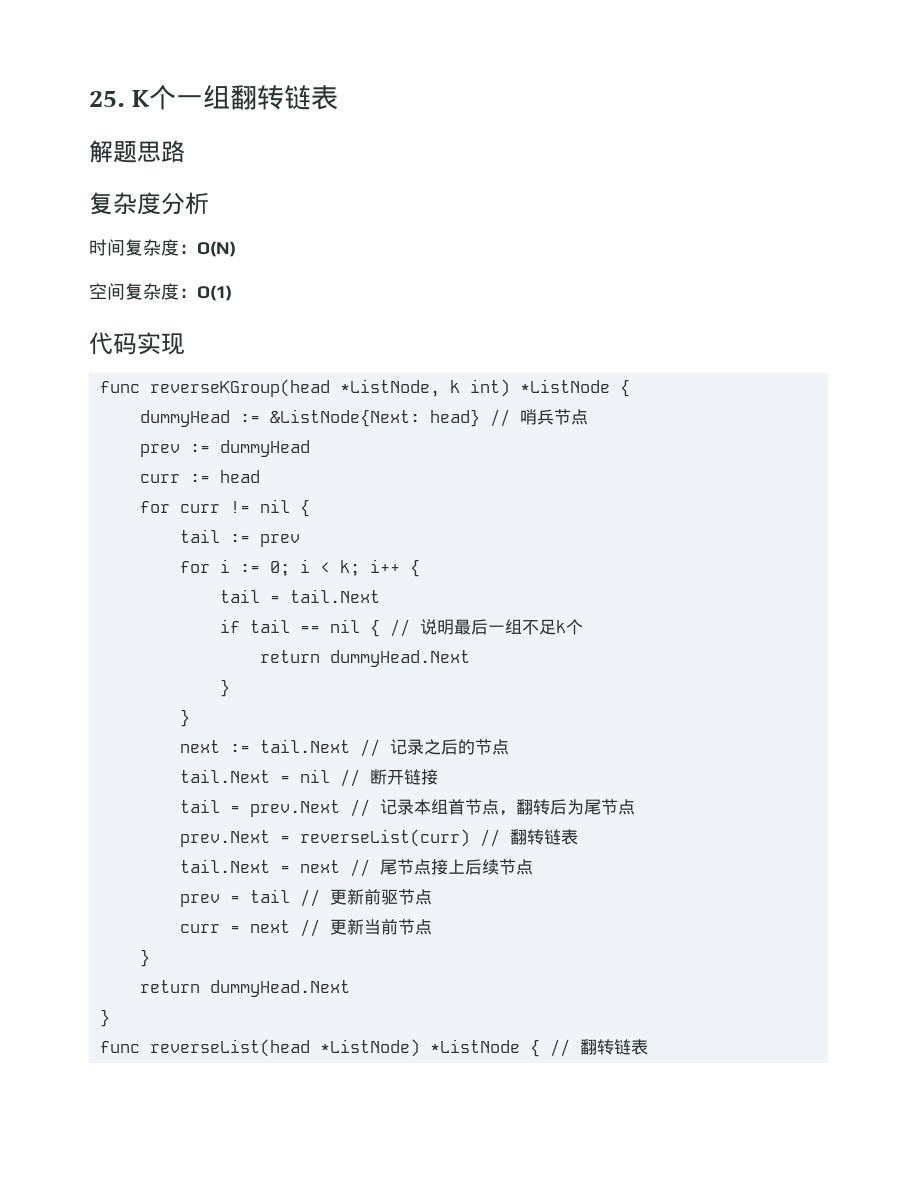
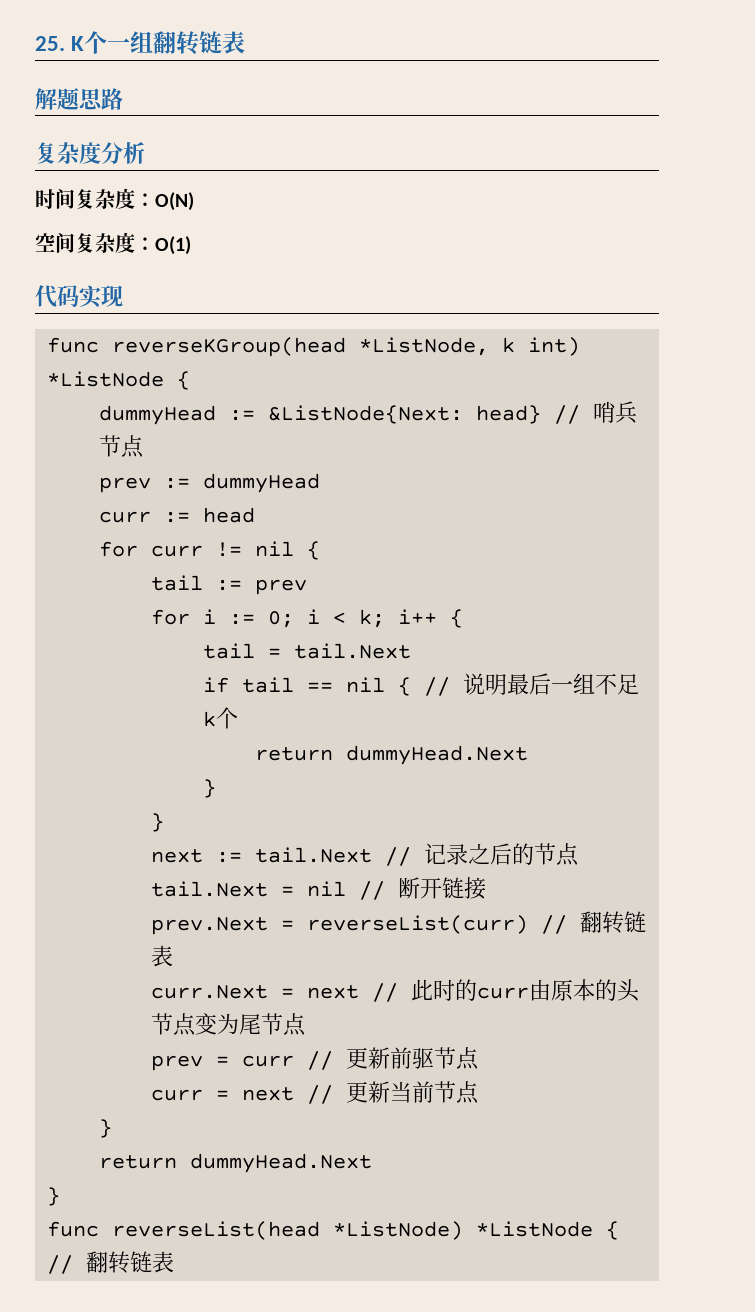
[179,799,635,817] // tail = prev.Next // 记录本组首节点，翻转后为尾节点 -> (486, 888) none
[179,859,499,877] tail.Next = next // 尾节点接上后续 -> [151,979,640,1002] [151,1013,261,1036] curr.Next = next // 此时的curr由原本的头节点变为尾
[249,889,290,903] tail -> [242,1055,294,1067] curr

